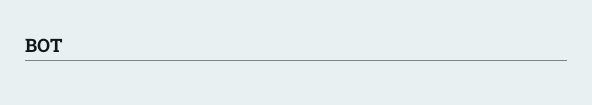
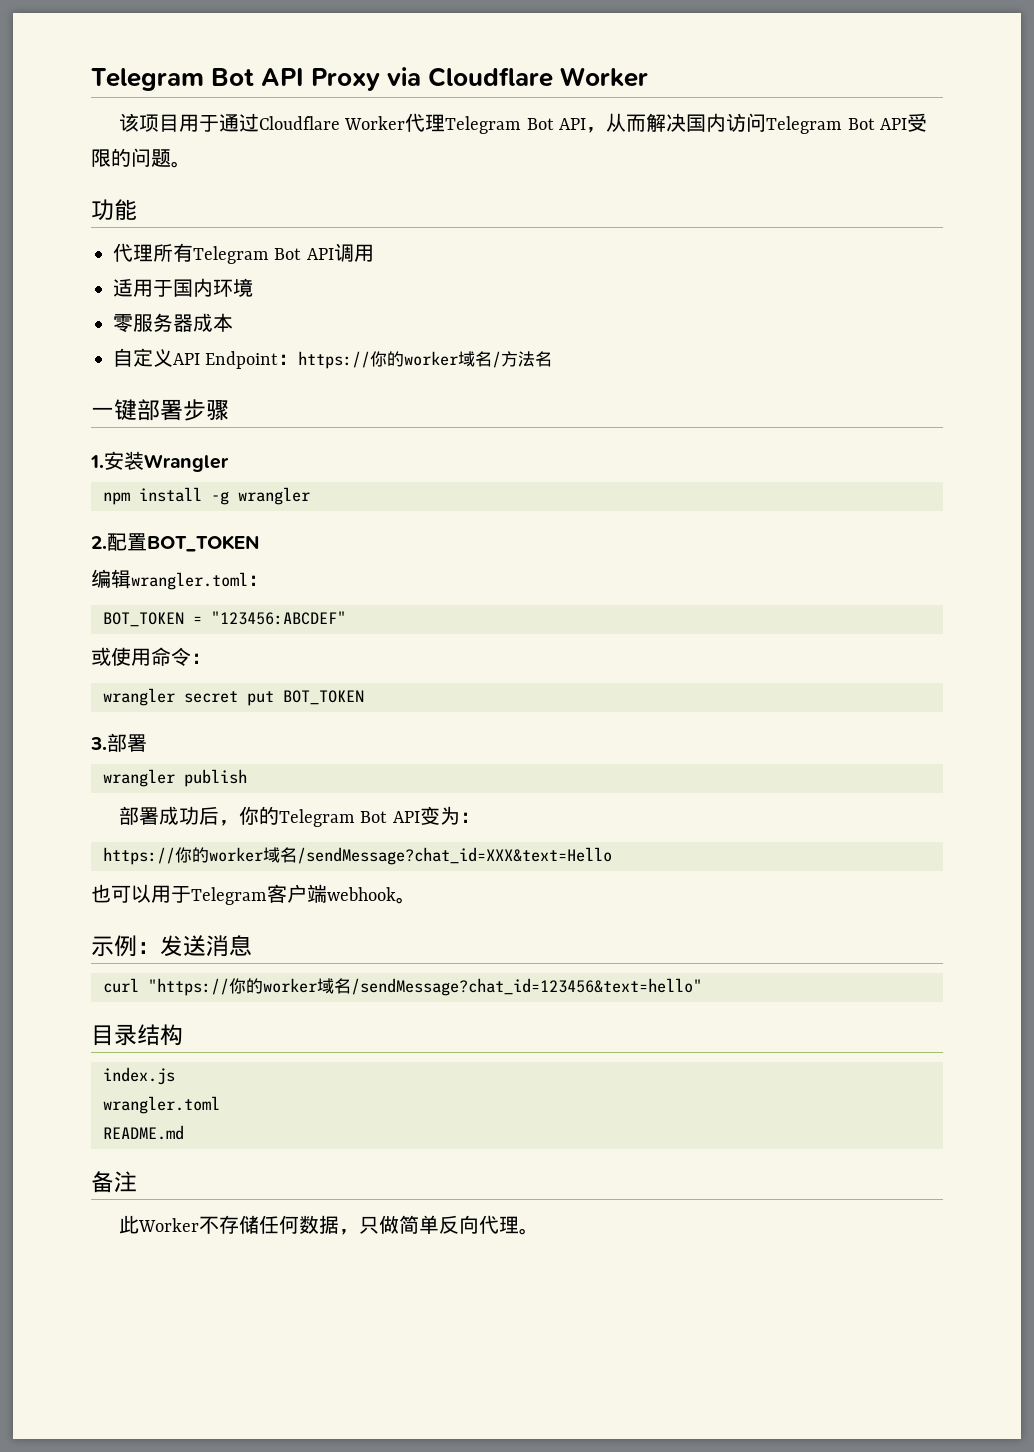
[25,38,63,53] BOT -> [91,67,649,91] [118,113,927,134] [91,148,191,168] [91,199,137,221] [113,243,374,264] [113,278,253,297] [113,313,233,333] [113,348,553,369] [91,399,229,421] [90,451,229,472] [103,487,310,505] [91,533,260,552] [91,569,268,590] [103,611,346,627] [91,647,211,666] [103,688,364,706] [90,733,147,752] [103,769,247,787] [118,806,480,827] [103,847,612,865] [91,884,416,905] [91,935,252,957] [103,978,702,996] [91,1024,183,1046] [103,1067,175,1085] [103,1096,220,1114] [103,1125,184,1140] [91,1171,137,1193] [118,1215,539,1235] Telegram Bot API Proxy via Cloudflare Worker // 该项目用于通过Cloudflare Worker代理Telegram Bot API，从而解决国内访问Telegram Bot API受限的问题。 // 功能 // 代理所有Telegram Bot API调用 // 适用于国内环境 // 零服务器成本 // 自定义API Endpoint：https://你的worker域名/方法名 // 一键部署步骤 // 1.安装Wrangler // npm install -g wrangler // 2.配置BOT_TOKEN // 编辑wrangler.toml： // BOT_TOKEN = "123456:ABCDEF" // 或使用命令： // wrangler secret put BOT_TOKEN // 3.部署 // wrangler publish // 部署成功后，你的Telegram Bot API变为： // https://你的worker域名/sendMessage?chat_id=XXX&text=Hello // 也可以用于Telegram客户端webhook。 // 示例：发送消息 // curl "https://你的worker域名/sendMessage?chat_id=123456&text=hello" // 目录结构 // index.js // wrangler.toml // README.md // 备注 // 此Worker不存储任何数据，只做简单反向代理。

